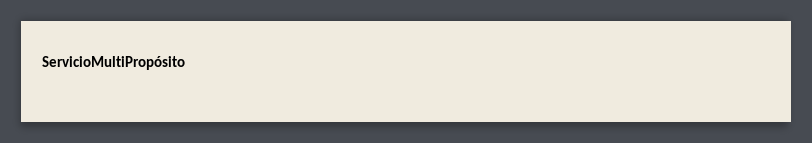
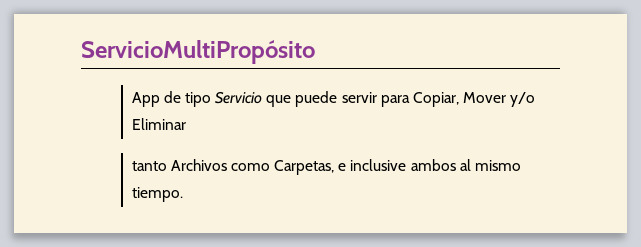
(185, 63) none -> [131,91,536,107] [131,118,186,130] [131,159,522,175] [131,187,183,202] // App de tipo Servicio que puede servir para Copiar, Mover y/o Eliminar // tanto Archivos como Carpetas, e inclusive ambos al mismo tiempo.

